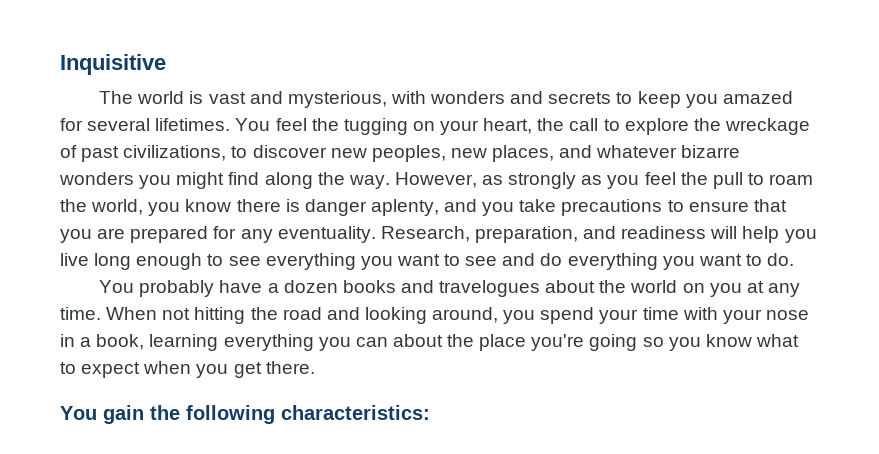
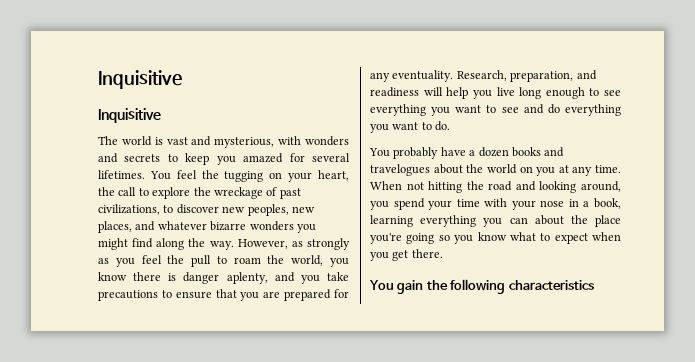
[60,54,166,75] Inquisitive -> [98,70,182,89] [98,108,161,123] Inquisitive // Inquisitive
[281,405,430,420] characteristics: -> [508,280,594,290] characteristics

